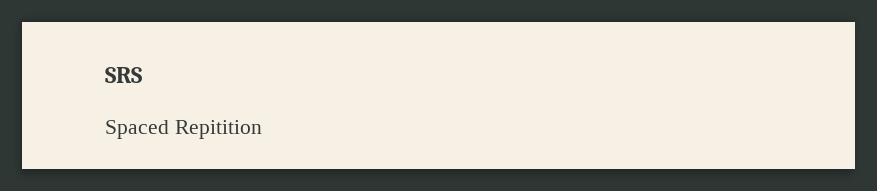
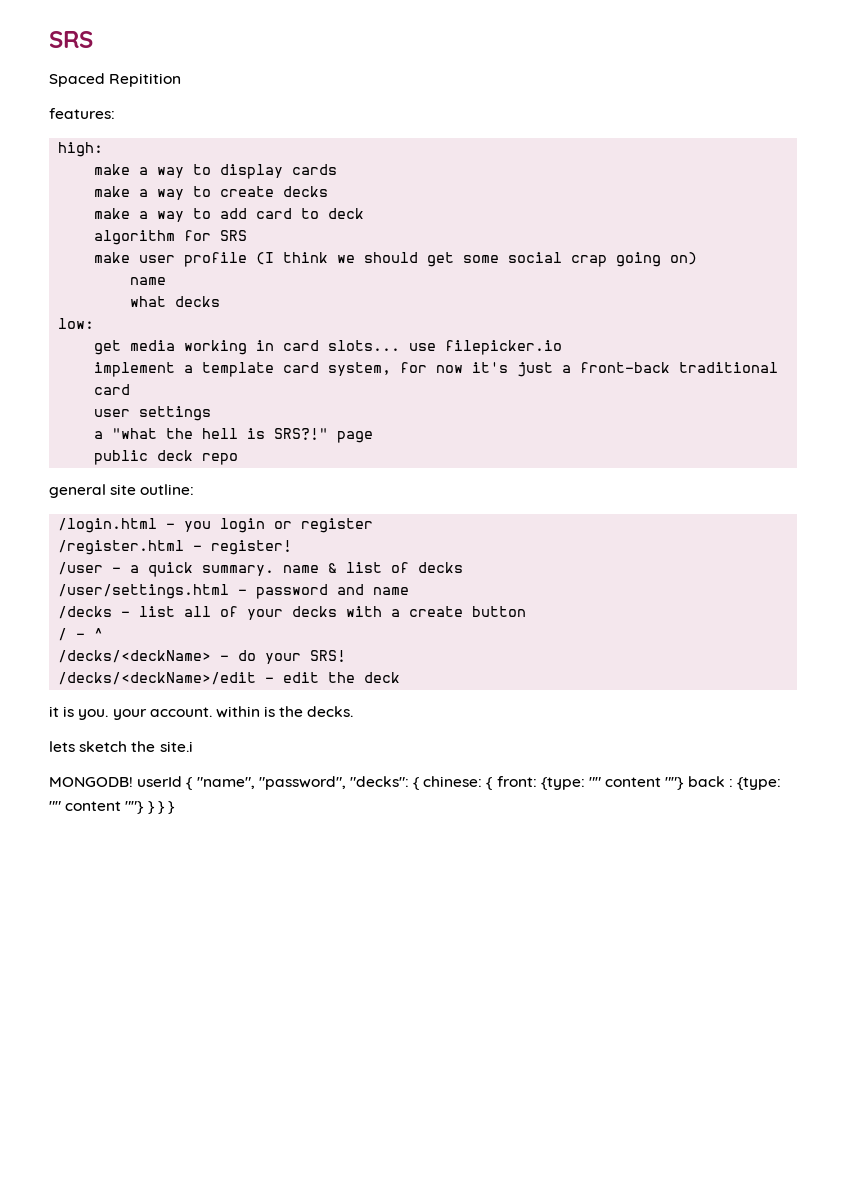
(262, 129) none -> [49,108,115,119] [58,142,104,157] [94,164,338,179] [94,186,329,200] [94,208,365,222] [94,230,248,245] [94,252,698,267] [130,277,167,285] [130,296,221,307] [58,318,95,329] [94,340,563,355] [94,362,779,377] [94,384,131,395] [94,406,212,421] [94,428,374,443] [94,450,239,465] [49,484,195,498] [58,518,374,533] [58,540,293,555] [58,562,464,577] [58,584,410,599] [58,606,527,620] [58,628,104,641] [58,650,347,664] [58,672,401,685] [49,706,354,720] [49,741,193,752] [49,776,781,790] [49,801,175,814] // features: // high: // make a way to display cards // make a way to create decks // make a way to add card to deck // algorithm for SRS // make user profile (I think we should get some social crap going on) // name // what decks // low: // get media working in card slots... use filepicker.io // implement a template card system, for now it's just a front-back traditional card // user settings // a "what the hell is SRS?!" page // public deck repo // general site outline: // /login.html - you login or register // /register.html - register! // /user - a quick summary. name & list of decks // /user/settings.html - password and name // /decks - list all of your decks with a create button // / - ^ // /decks/<deckName> - do your SRS! // /decks/<deckName>/edit - edit the deck // it is you. your account. within is the decks. // lets sketch the site.i // MONGODB! userId { "name", "password", "decks": { chinese: { front: {type: "" content ""} back : {type: "" content ""} } } }

